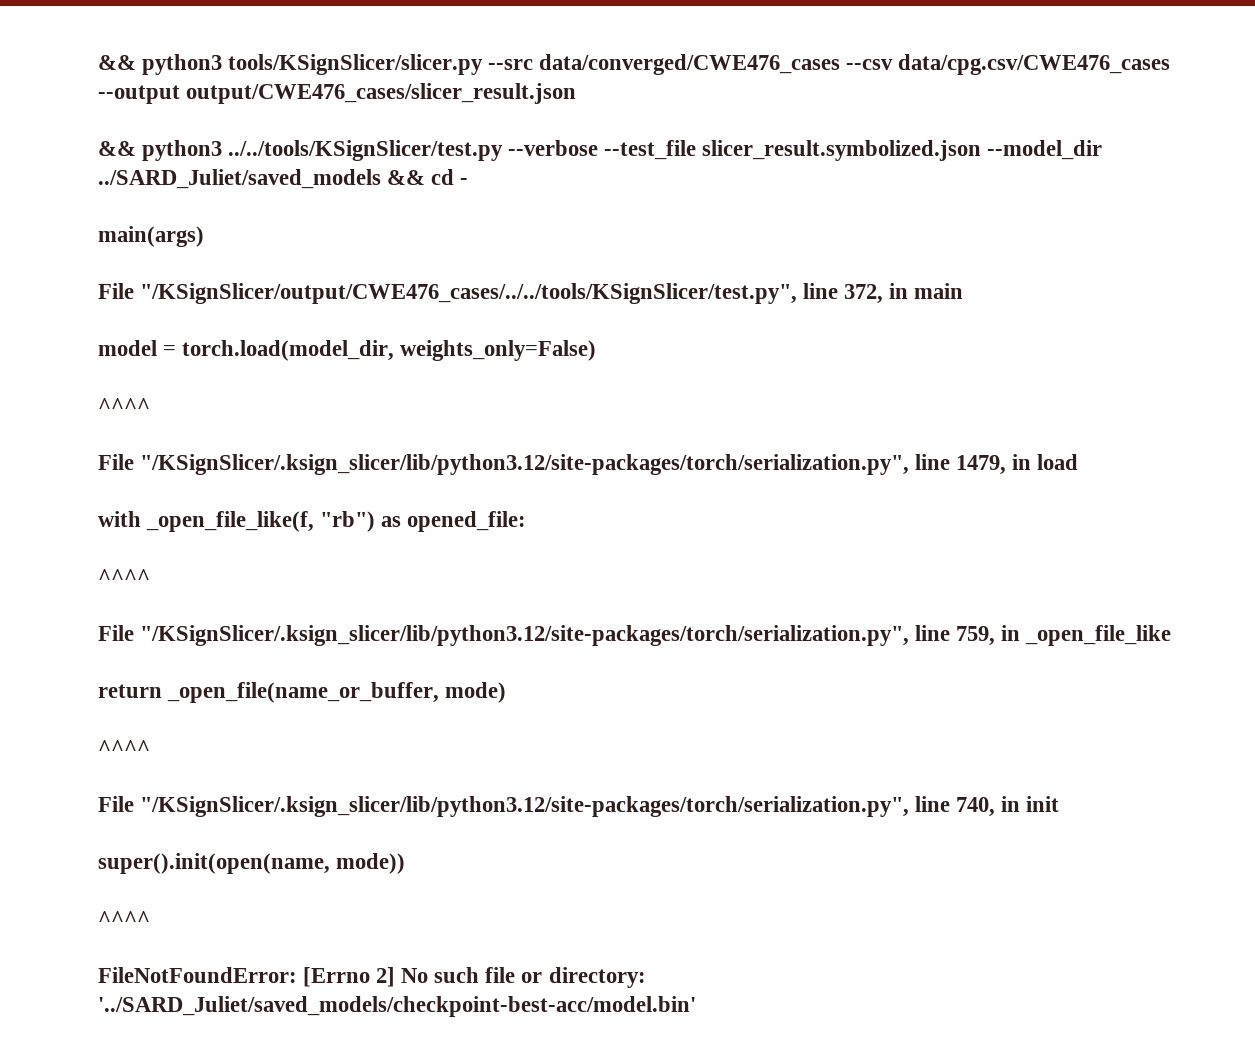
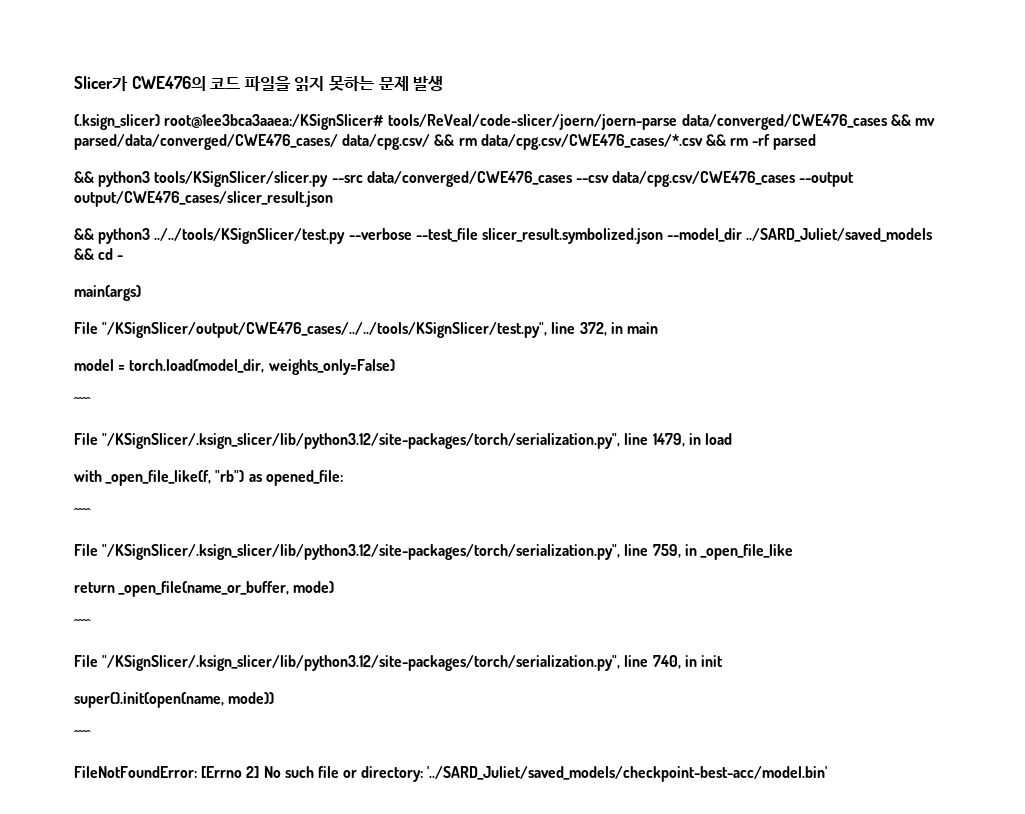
(98, 62) none -> [74,75,444,91] [74,114,935,130] [74,134,817,150] Slicer가 CWE476의 코드 파일을 읽지 못하는 문제 발생 // (.ksign_slicer) root@1ee3bca3aaea:/KSignSlicer# tools/ReVeal/code-slicer/joern/joern-parse data/converged/CWE476_cases && mv parsed/data/converged/CWE476_cases/ data/cpg.csv/ && rm data/cpg.csv/CWE476_cases/*.csv && rm -rf parsed //

